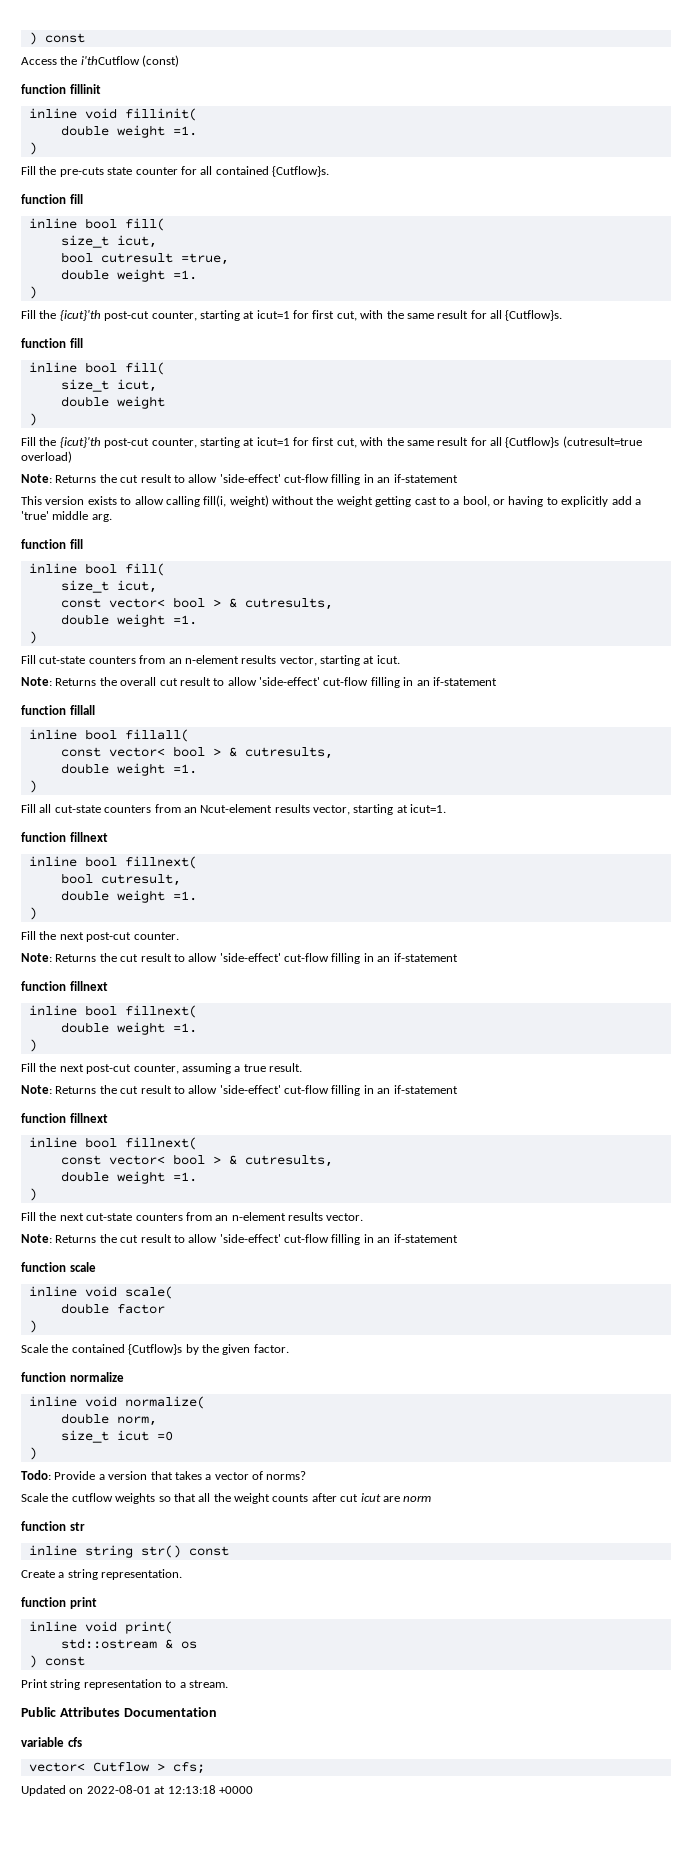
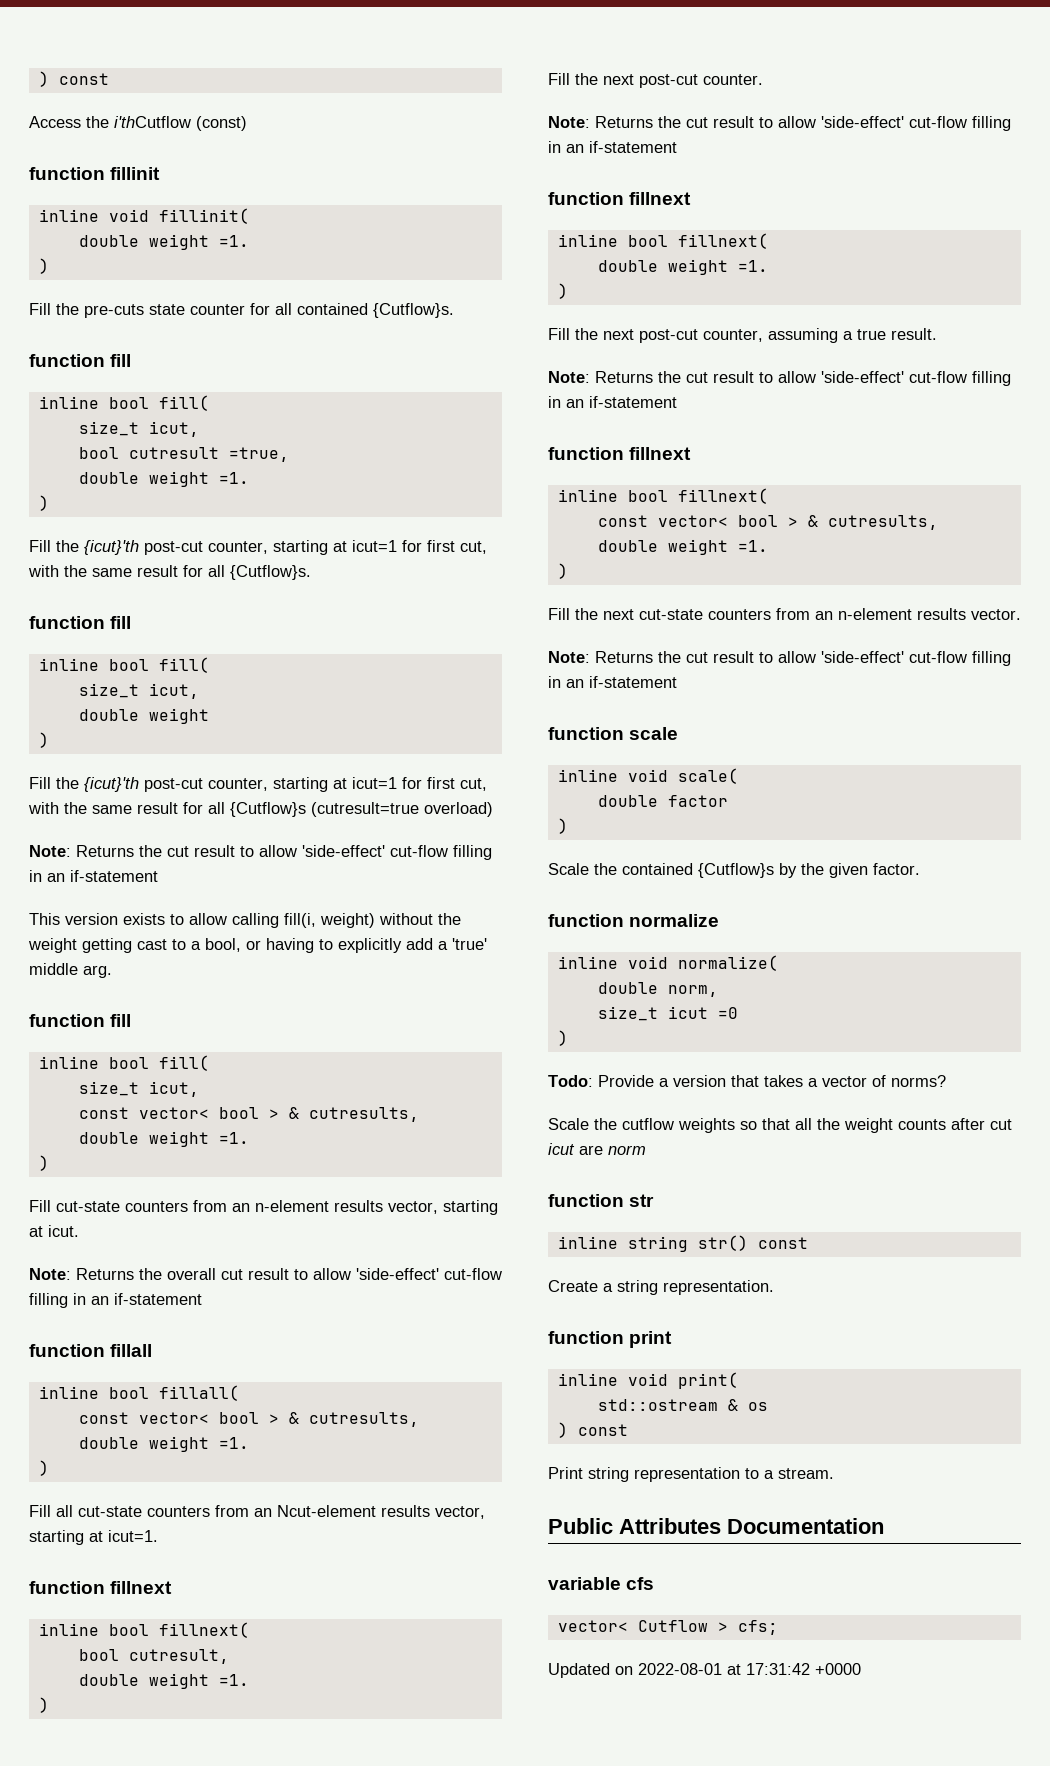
[167,1785,216,1794] 12:13:18 -> [746,1663,810,1675] 17:31:42

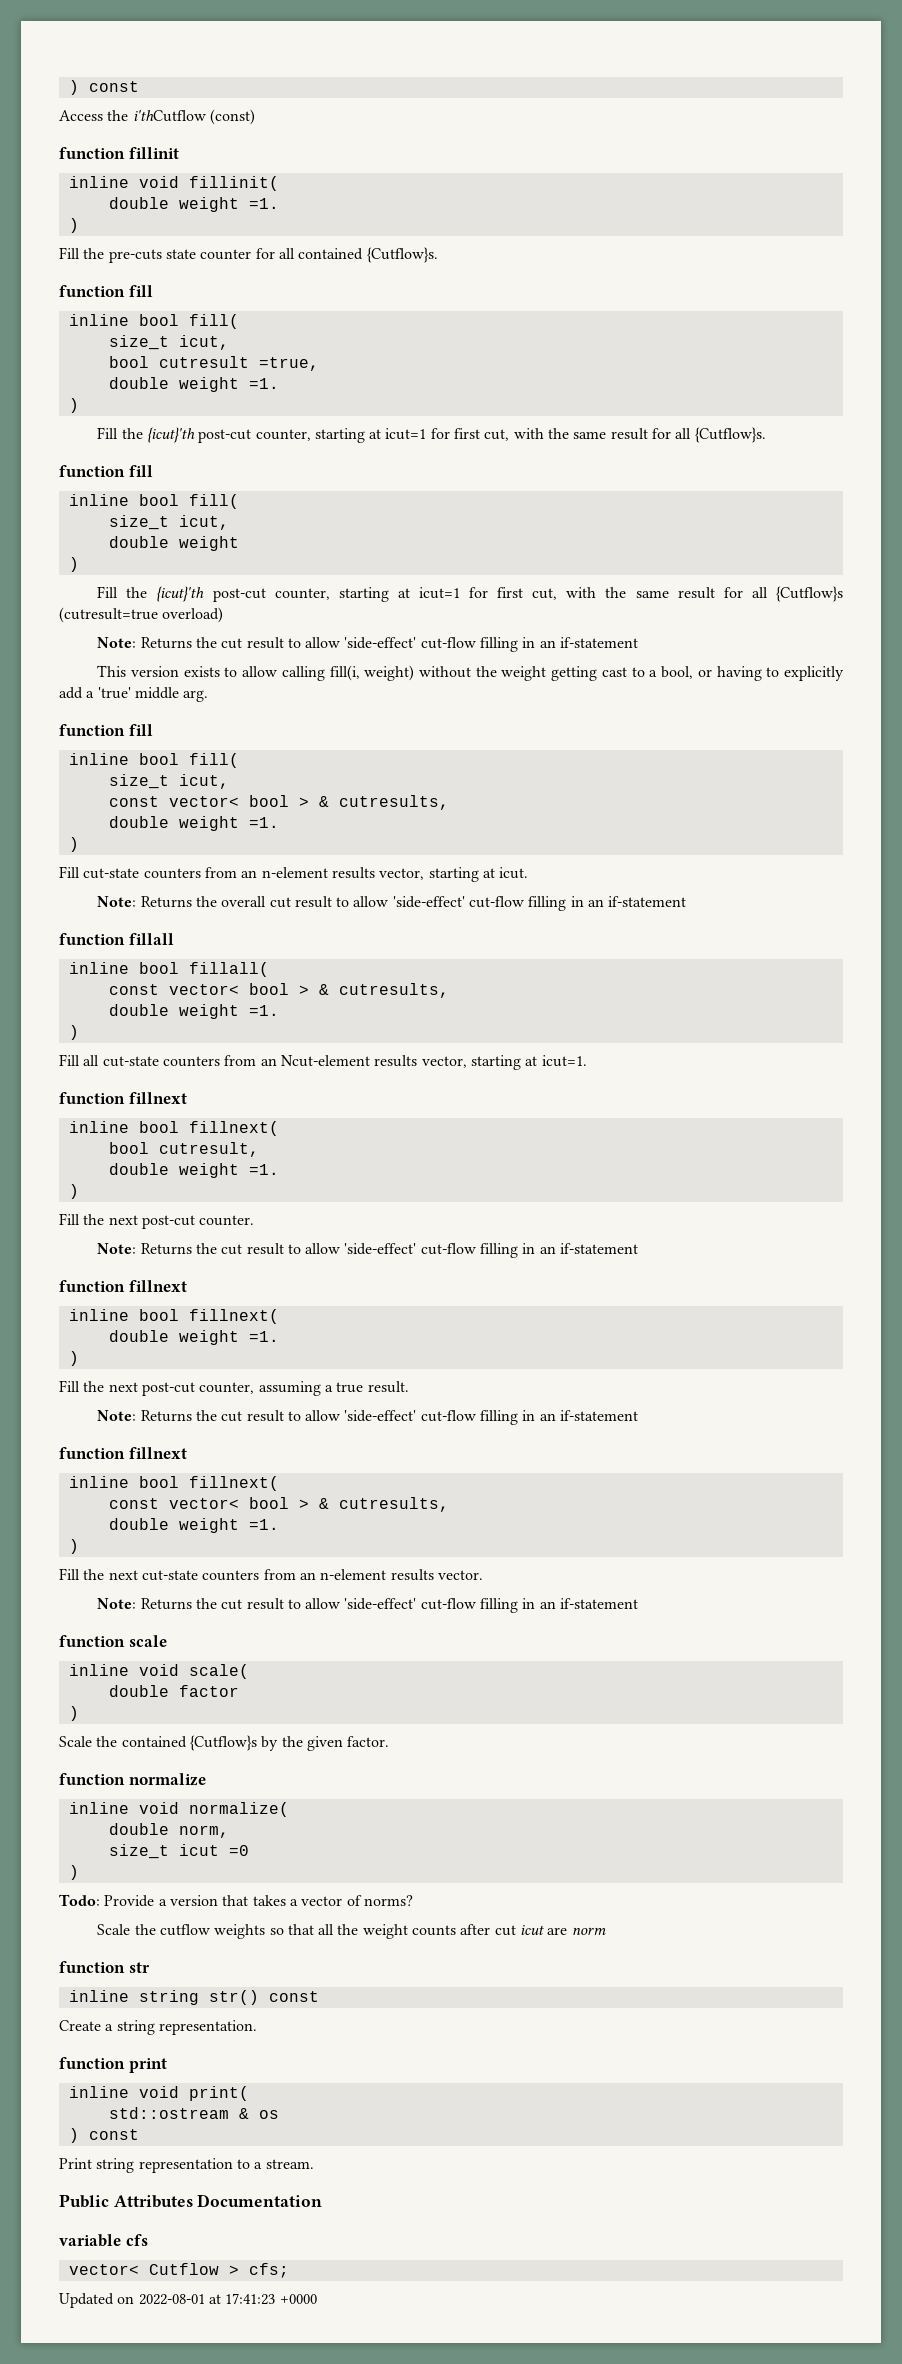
[746,1663,810,1675] 17:31:42 -> [225,2293,276,2305] 17:41:23

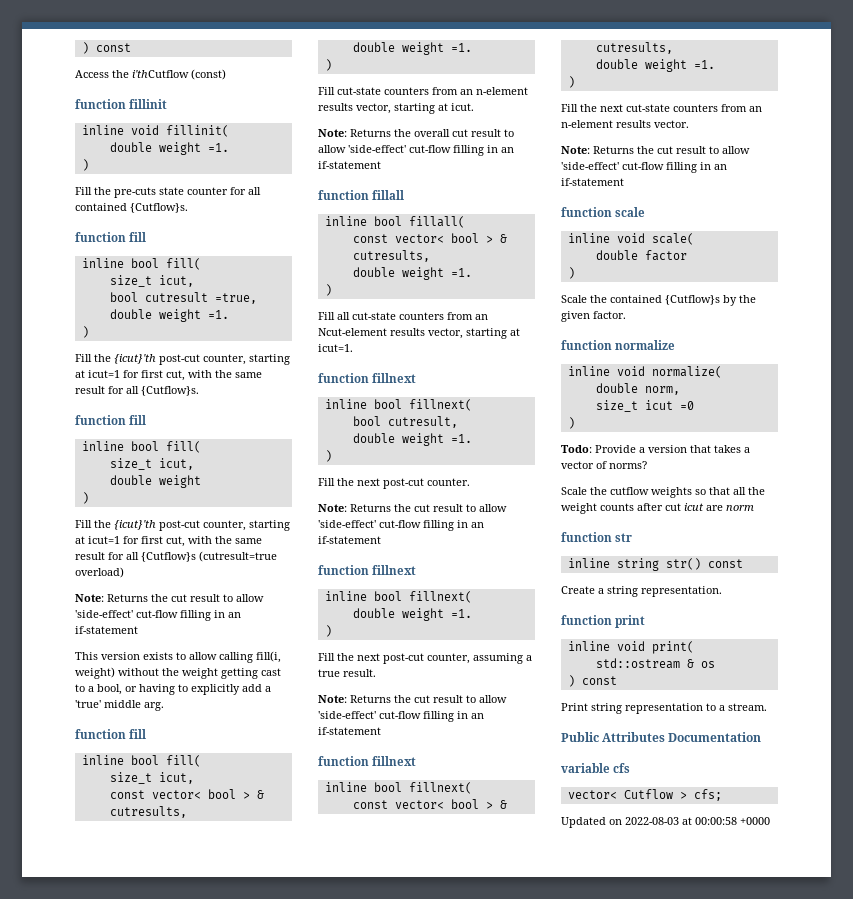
[138,2293,276,2305] 2022-08-01 at 17:41:23 -> [625,817,737,825] 2022-08-03 at 00:00:58

